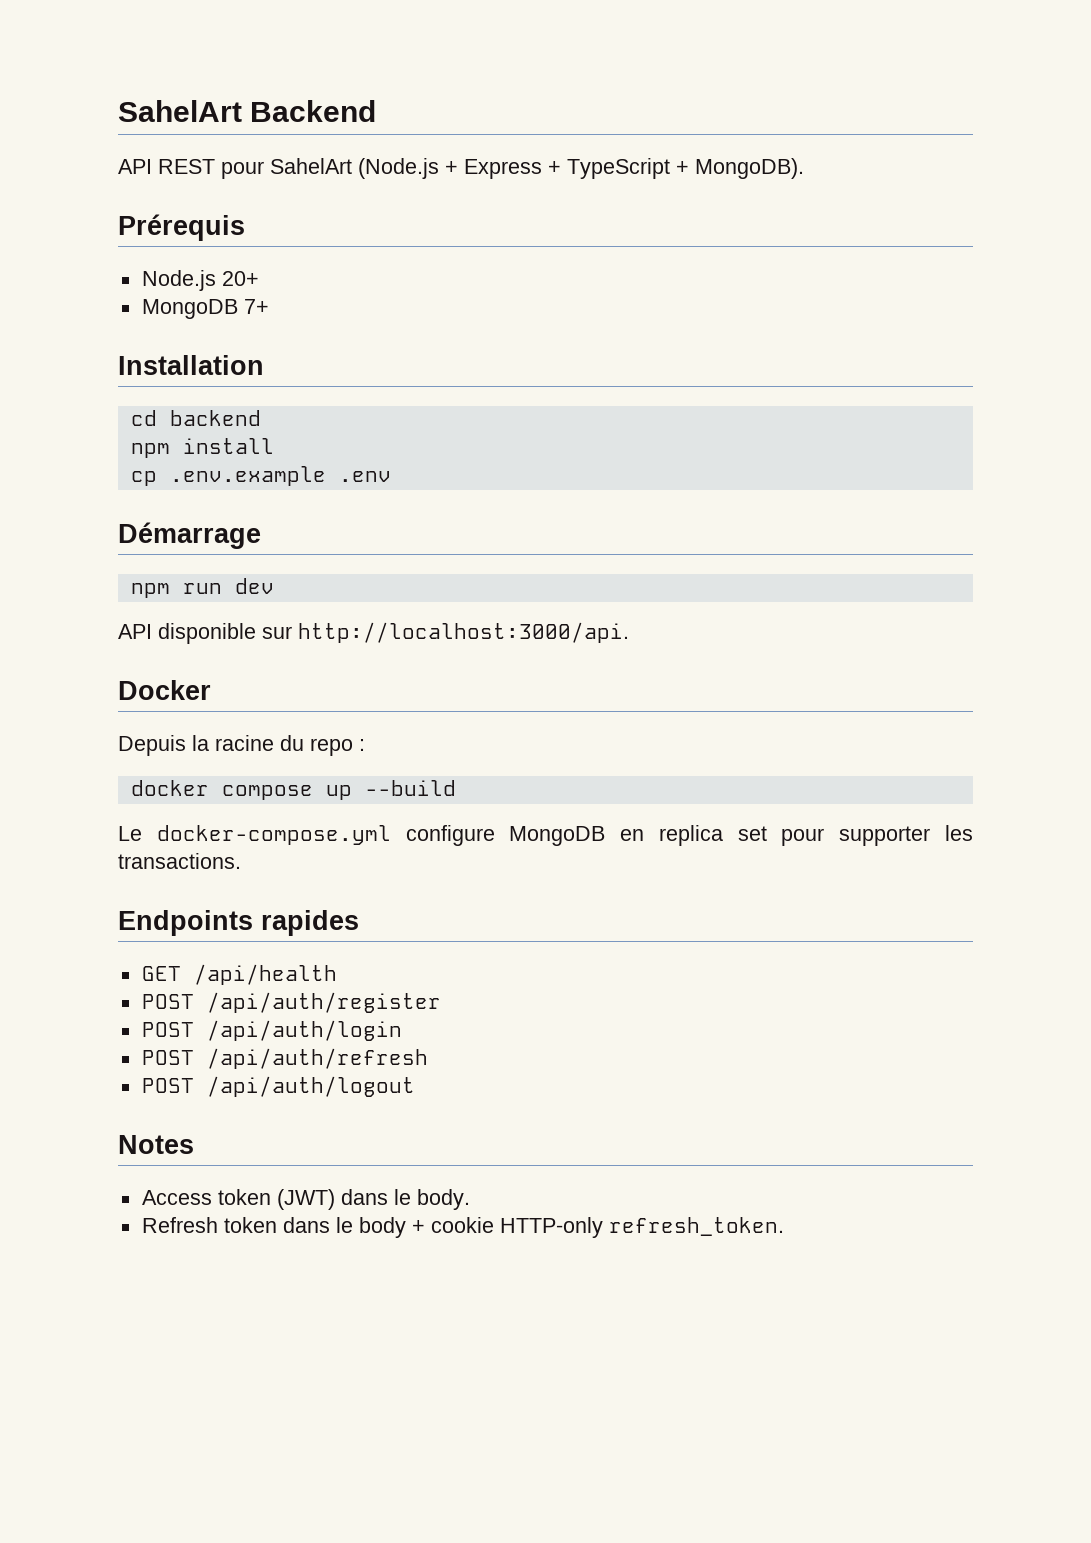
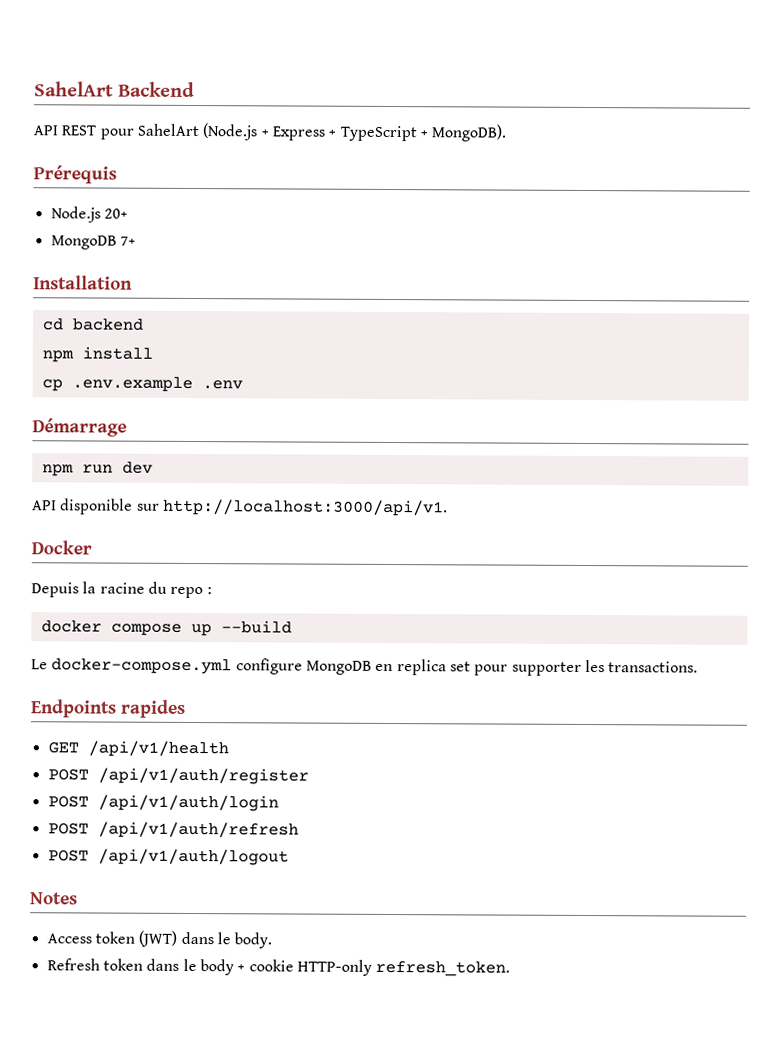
[298,622,629,643] http://localhost:3000/api. -> [162,498,448,517] http://localhost:3000/api/v1.
[193,964,337,985] [141,992,441,1013] [141,1020,402,1041] [141,1048,428,1069] [141,1076,415,1097] /api/health // POST /api/auth/register // POST /api/auth/login // POST /api/auth/refresh // POST /api/auth/logout -> [87,740,229,758] [47,767,309,785] [47,794,279,812] [47,821,299,839] [47,848,289,866] /api/v1/health // POST /api/v1/auth/register // POST /api/v1/auth/login // POST /api/v1/auth/refresh // POST /api/v1/auth/logout

